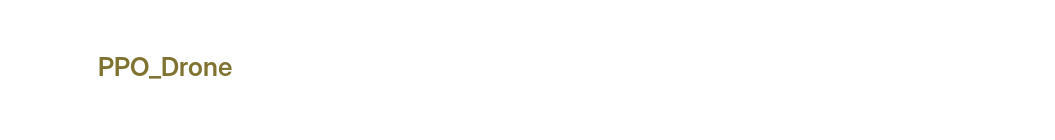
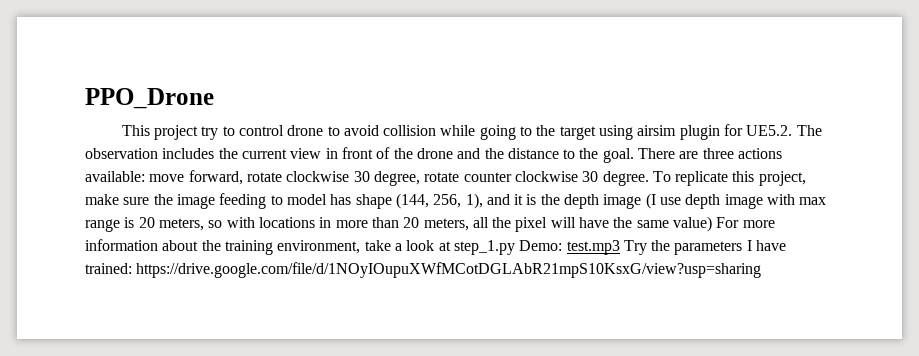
(232, 68) none -> [121,124,822,140] [85,147,783,163] [85,170,806,186] [85,193,827,209] [85,216,775,232] [85,239,787,255] [85,262,762,278] // This project try to control drone to avoid collision while going to the target using airsim plugin for UE5.2. The observation includes the current view in front of the drone and the distance to the goal. There are three actions available: move forward, rotate clockwise 30 degree, rotate counter clockwise 30 degree. To replicate this project, make sure the image feeding to model has shape (144, 256, 1), and it is the depth image (I use depth image with max range is 20 meters, so with locations in more than 20 meters, all the pixel will have the same value) For more information about the training environment, take a look at step_1.py Demo: test.mp3 Try the parameters I have trained: https://drive.google.com/file/d/1NOyIOupuXWfMCotDGLAbR21mpS10KsxG/view?usp=sharing

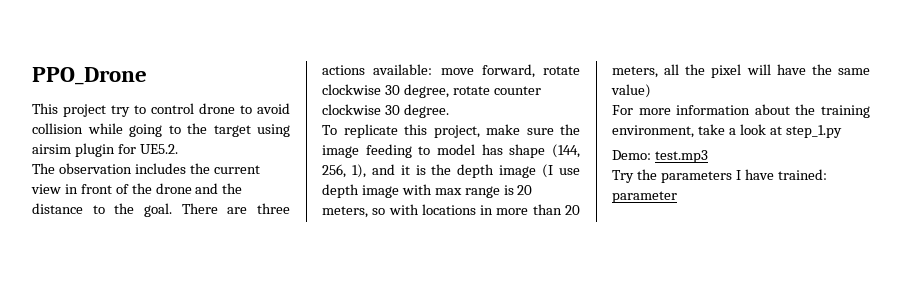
(793, 130) none -> (178, 149) //
(649, 178) none -> (449, 111) //
(713, 224) none -> (651, 91) //
(515, 247) none -> (842, 131) //
(620, 247) none -> (708, 156) //
[136,262,762,278] https://drive.google.com/file/d/1NOyIOupuXWfMCotDGLAbR21mpS10KsxG/view?usp=sharing -> [612,191,677,203] parameter

